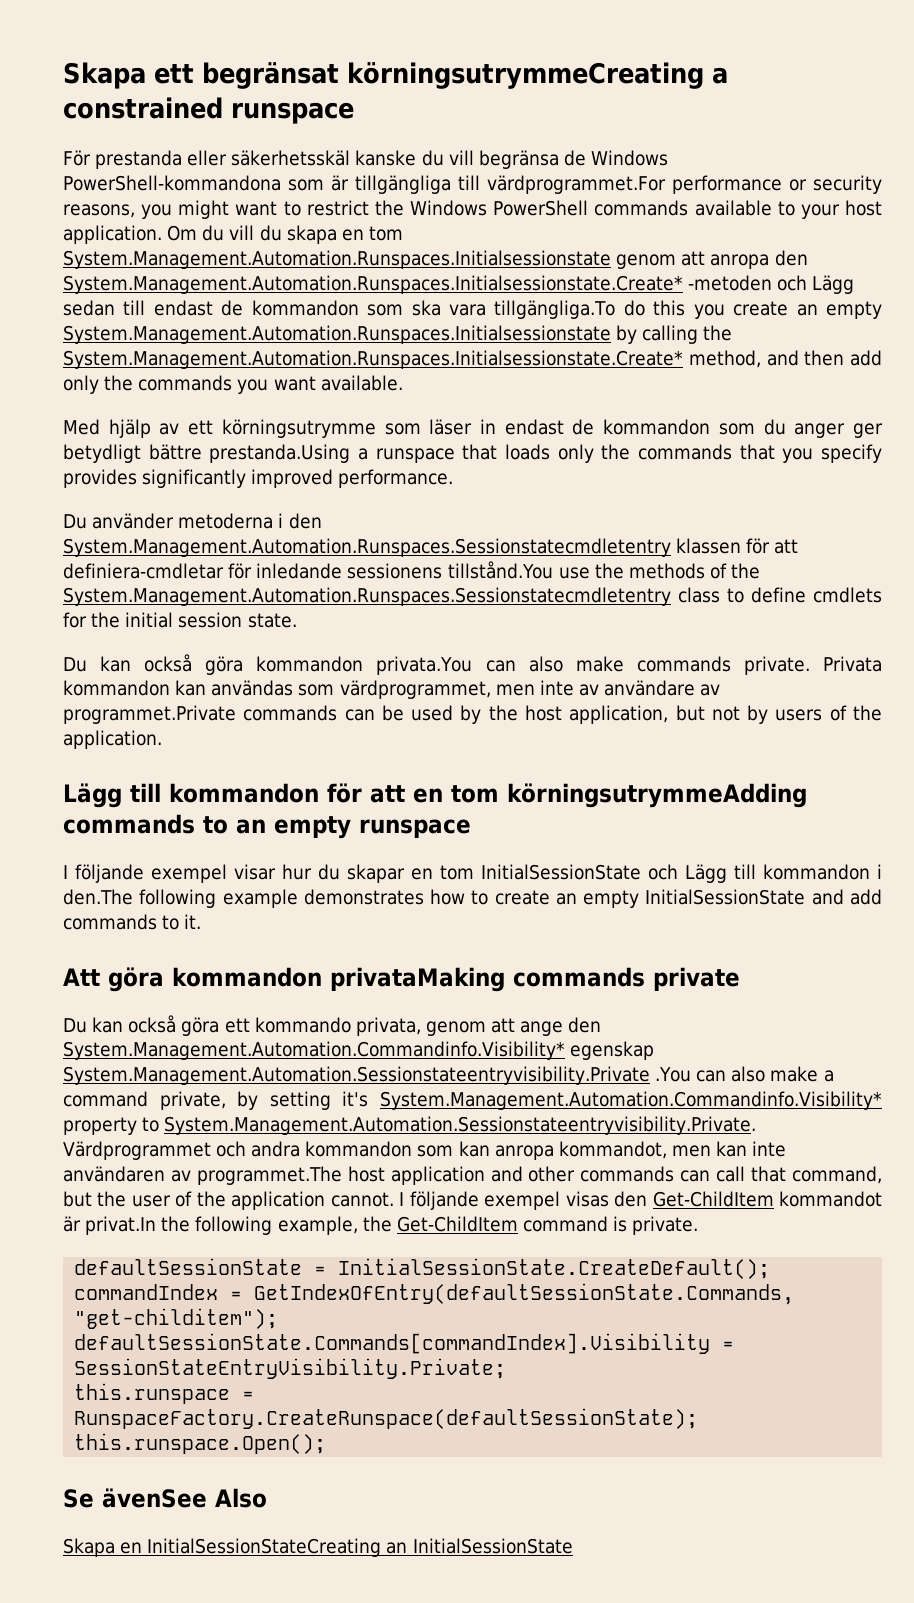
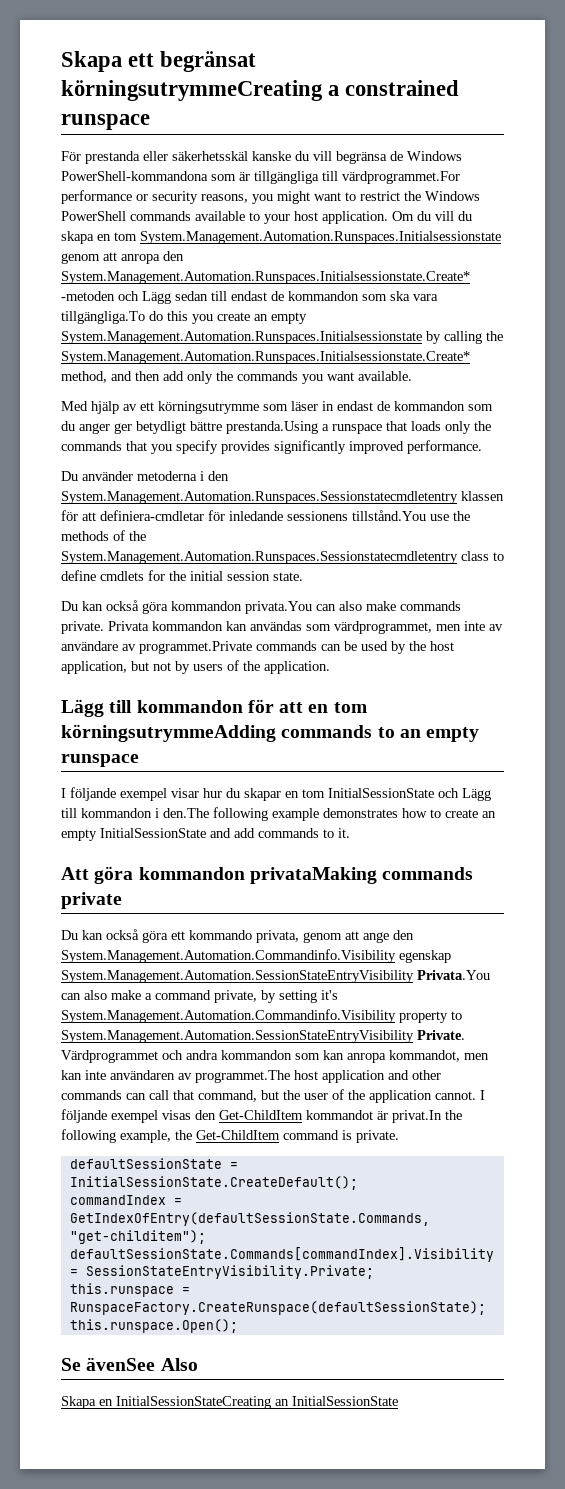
[63,1041,655,1060] [63,1066,692,1085] System.Management.Automation.Commandinfo.Visibility* egenskap System.Management.Automation.Sessionstateentryvisibility.Private .You -> [61,949,451,963] [61,970,490,983] System.Management.Automation.Commandinfo.Visibility egenskap System.Management.Automation.SessionStateEntryVisibility Privata.You
[380,1091,882,1110] System.Management.Automation.Commandinfo.Visibility* -> [61,1009,396,1023] System.Management.Automation.Commandinfo.Visibility
[164,1116,757,1135] System.Management.Automation.Sessionstateentryvisibility.Private. -> [61,1030,465,1043] System.Management.Automation.SessionStateEntryVisibility Private.

